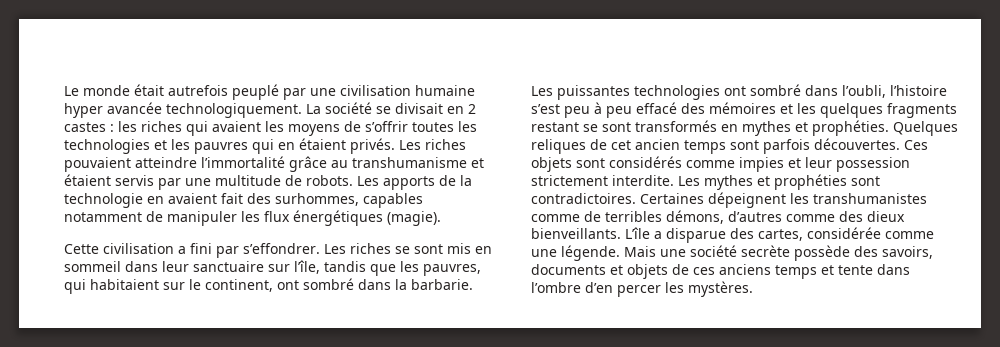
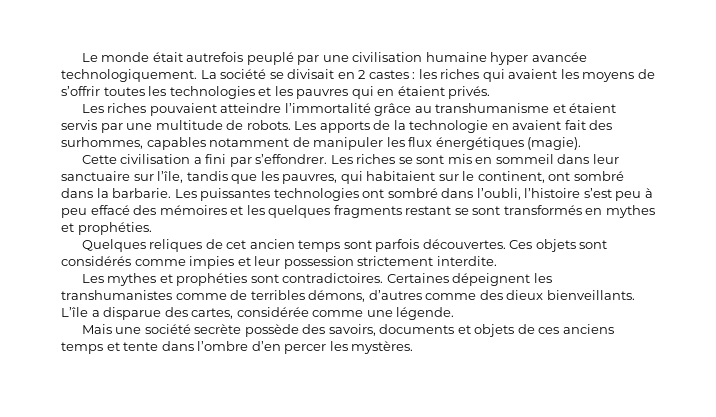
(395, 146) none -> (491, 92) //
(889, 128) none -> (152, 228) //
(674, 180) none -> (497, 261) //
(620, 253) none -> (455, 313) //

